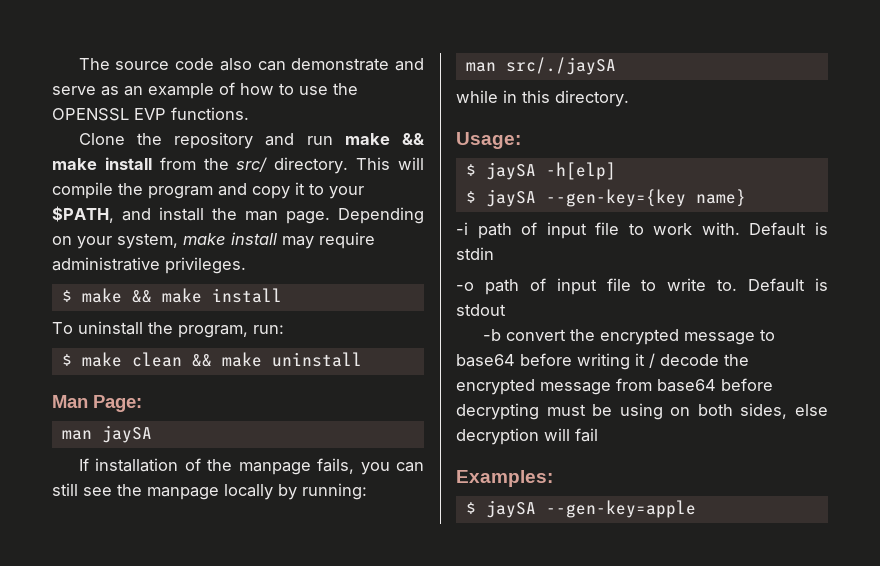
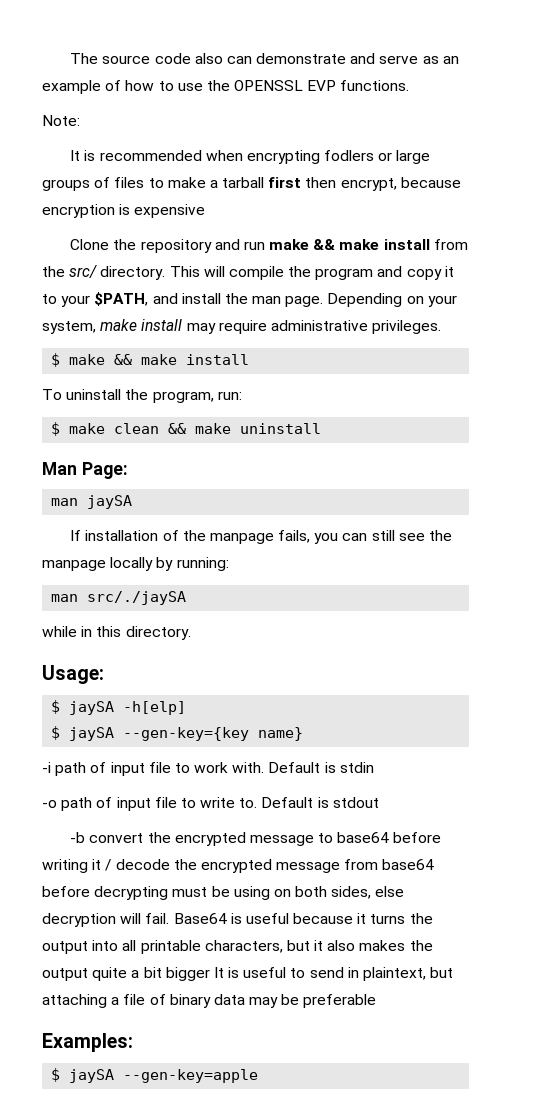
(249, 113) none -> [42,115,80,126] [70,150,431,164] [42,177,461,191] [42,204,206,218] // Note: // It is recommended when encrypting fodlers or large groups of files to make a tarball first then encrypt, because encryption is expensive
[575,428,598,442] fail -> [145,913,433,924] [42,940,433,954] [42,967,454,981] [42,994,377,1008] fail. Base64 is useful because it turns the output into all printable characters, but it also makes the output quite a bit bigger It is useful to send in plaintext, but attaching a file of binary data may be preferable

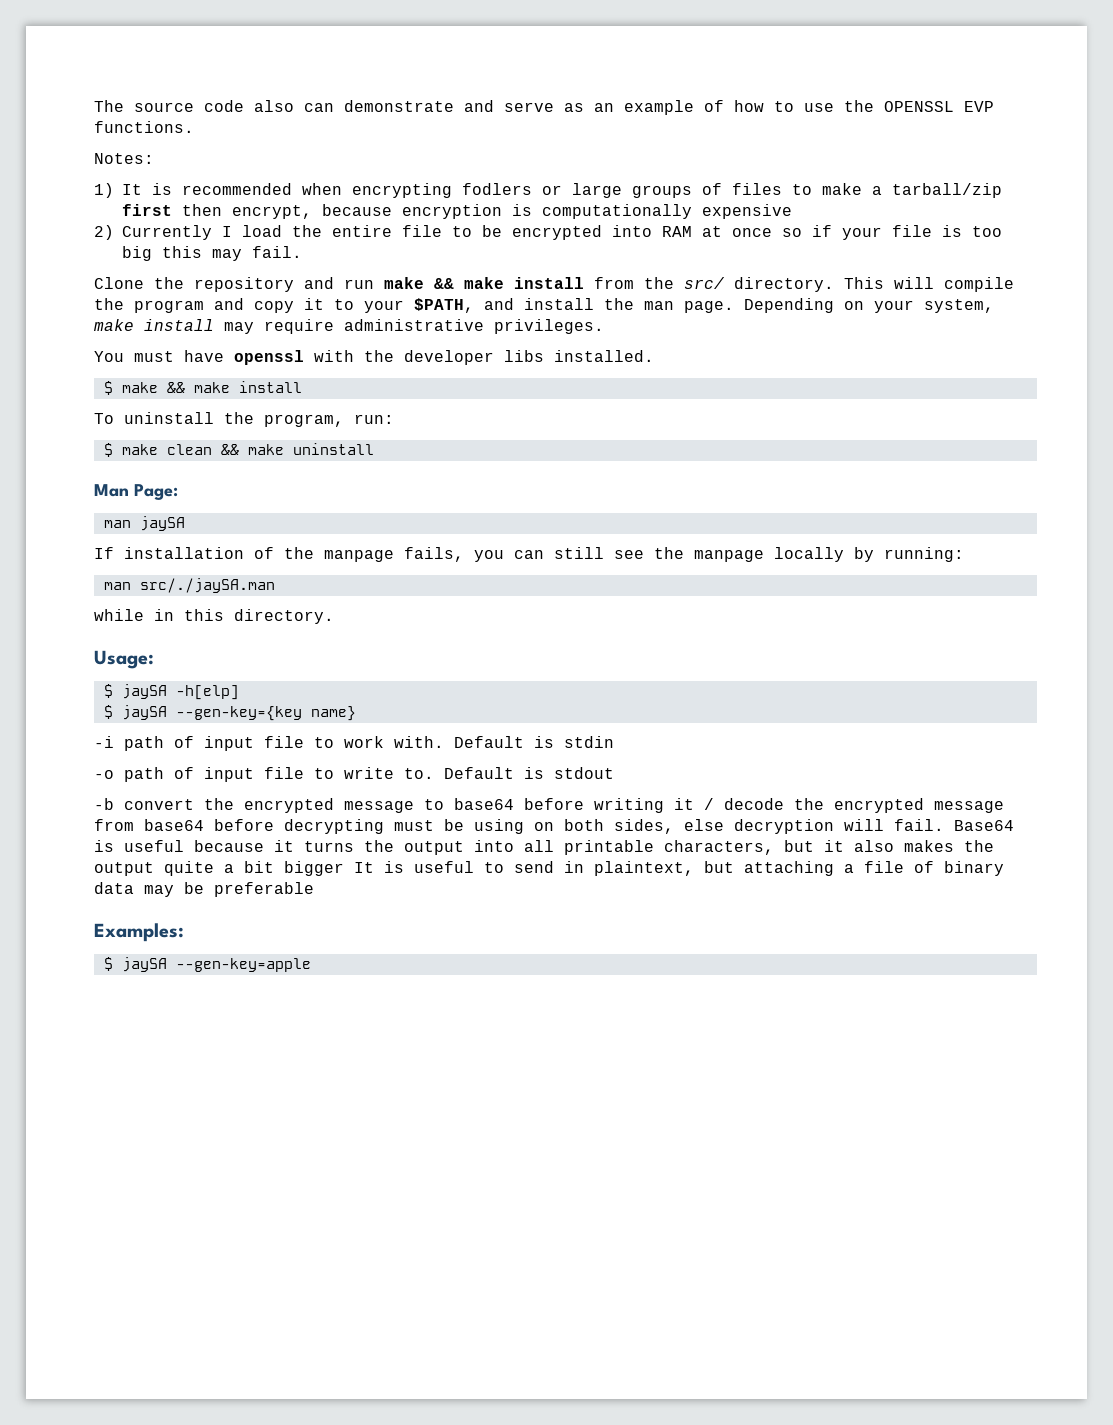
[42,115,80,126] Note: // -> [94,153,154,164] [94,183,114,198] Notes: // 1)
[222,177,265,188] tarball -> [892,183,1002,198] tarball/zip
(131, 209) none -> [542,204,692,219] computationally
(206, 211) none -> [94,225,1002,240] [122,246,302,261] // 2) Currently I load the entire file to be encrypted into RAM at once so if your file is too big this may fail.
(442, 327) none -> [94,350,654,365] // You must have openssl with the developer libs installed.
[87,591,187,605] src/./jaySA -> [139,578,275,593] src/./jaySA.man

